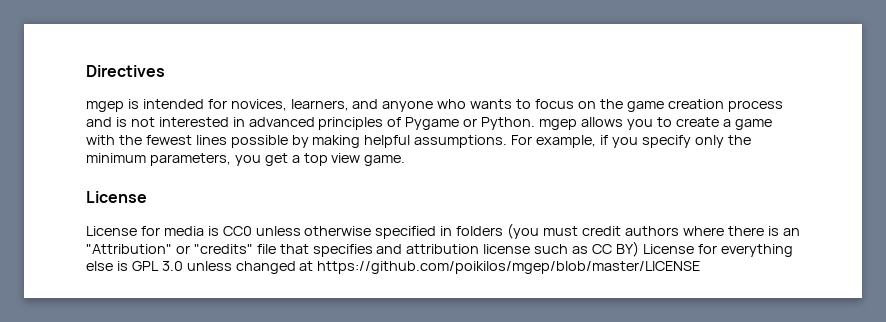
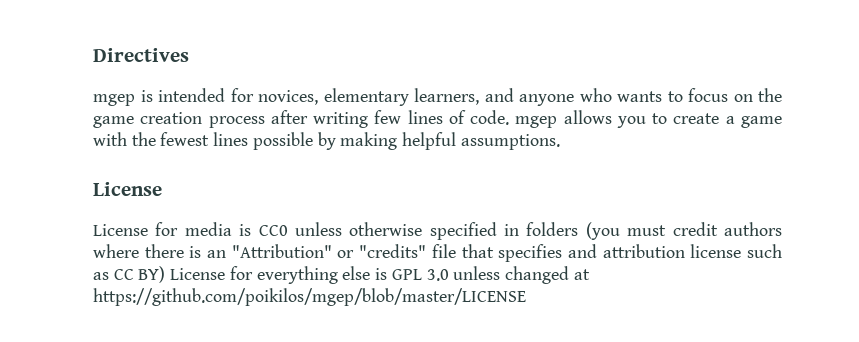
(287, 105) none -> [323,88,409,106] elementary
[86,117,536,130] and is not interested in advanced principles of Pygame or Python. -> [270,110,510,128] after writing few lines of code.
[511,135,751,148] [86,153,406,166] For example, if you specify only the minimum parameters, you get a top view game. -> (560, 142) none

